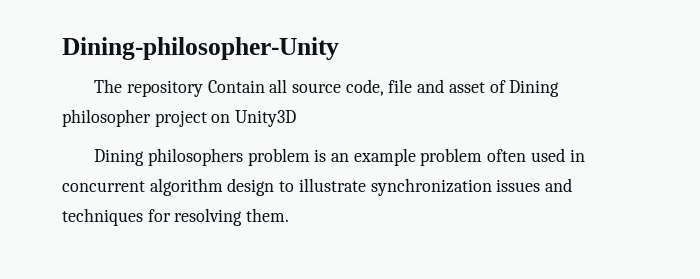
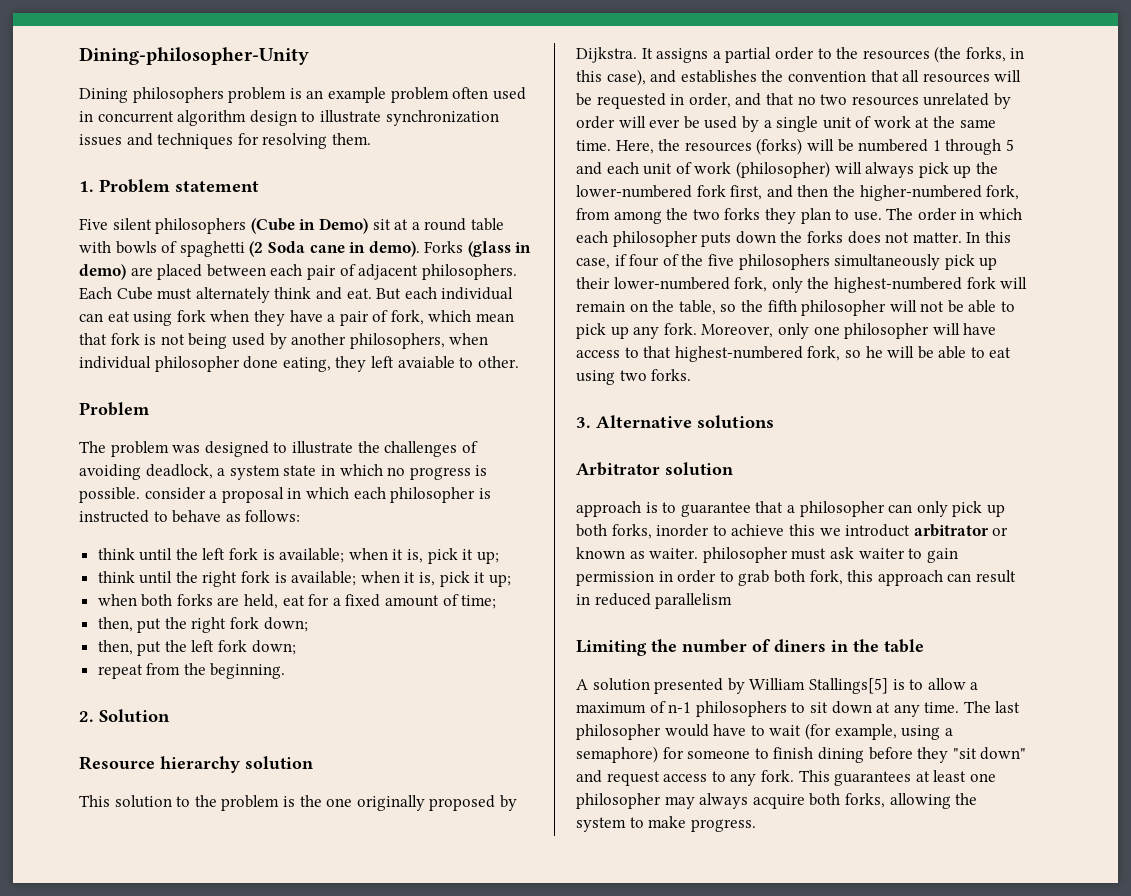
[94,79,560,97] [62,109,297,127] // The repository Contain all source code, file and asset of Dining philosopher project on Unity3D -> (309, 56) none
(290, 215) none -> [79,179,259,193] [79,218,504,234] [79,241,532,257] [79,264,517,280] [79,287,514,303] [79,310,515,326] [79,333,489,349] [79,356,519,372] [79,402,150,416] [79,441,478,457] [79,464,488,480] [79,487,491,503] [79,510,301,523] [97,548,499,564] [97,571,511,587] [97,594,497,609] [97,617,308,633] [97,640,296,656] [97,663,286,679] [79,709,170,723] [79,756,313,773] [79,795,517,811] [576,46,1025,63] [576,69,1022,86] [576,93,1011,109] [576,116,996,132] [576,138,1014,155] [576,161,998,178] [576,185,1020,201] [576,208,1023,224] [576,231,1011,247] [576,254,998,270] [576,277,1028,293] [576,300,1016,316] [576,323,997,339] [576,346,1012,362] [576,369,692,385] [576,415,774,429] [576,462,733,476] [576,501,1005,517] [576,524,1009,539] [576,547,958,563] [576,570,1016,586] [576,593,733,609] [576,639,924,656] [576,678,979,694] [576,701,1021,717] [576,723,953,740] [576,746,1027,763] [576,770,996,786] [576,793,978,809] [576,816,756,832] // 1. Problem statement // Five silent philosophers (Cube in Demo) sit at a round table with bowls of spaghetti (2 Soda cane in demo). Forks (glass in demo) are placed between each pair of adjacent philosophers. Each Cube must alternately think and eat. But each individual can eat using fork when they have a pair of fork, which mean that fork is not being used by another philosophers, when individual philosopher done eating, they left avaiable to other. // Problem // The problem was designed to illustrate the challenges of avoiding deadlock, a system state in which no progress is possible. consider a proposal in which each philosopher is instructed to behave as follows: // think until the left fork is available; when it is, pick it up; // think until the right fork is available; when it is, pick it up; // when both forks are held, eat for a fixed amount of time; // then, put the right fork down; // then, put the left fork down; // repeat from the beginning. // 2. Solution // Resource hierarchy solution // This solution to the problem is the one originally proposed by Dijkstra. It assigns a partial order to the resources (the forks, in this case), and establishes the convention that all resources will be requested in order, and that no two resources unrelated by order will ever be used by a single unit of work at the same time. Here, the resources (forks) will be numbered 1 through 5 and each unit of work (philosopher) will always pick up the lower-numbered fork first, and then the higher-numbered fork, from among the two forks they plan to use. The order in which each philosopher puts down the forks does not matter. In this case, if four of the five philosophers simultaneously pick up their lower-numbered fork, only the highest-numbered fork will remain on the table, so the fifth philosopher will not be able to pick up any fork. Moreover, only one philosopher will have access to that highest-numbered fork, so he will be able to eat using two forks. // 3. Alternative solutions // Arbitrator solution // approach is to guarantee that a philosopher can only pick up both forks, inorder to achieve this we introduct arbitrator or known as waiter. philosopher must ask waiter to gain permission in order to grab both fork, this approach can result in reduced parallelism // Limiting the number of diners in the table // A solution presented by William Stallings[5] is to allow a maximum of n-1 philosophers to sit down at any time. The last philosopher would have to wait (for example, using a semaphore) for someone to finish dining before they "sit down" and request access to any fork. This guarantees at least one philosopher may always acquire both forks, allowing the system to make progress.

